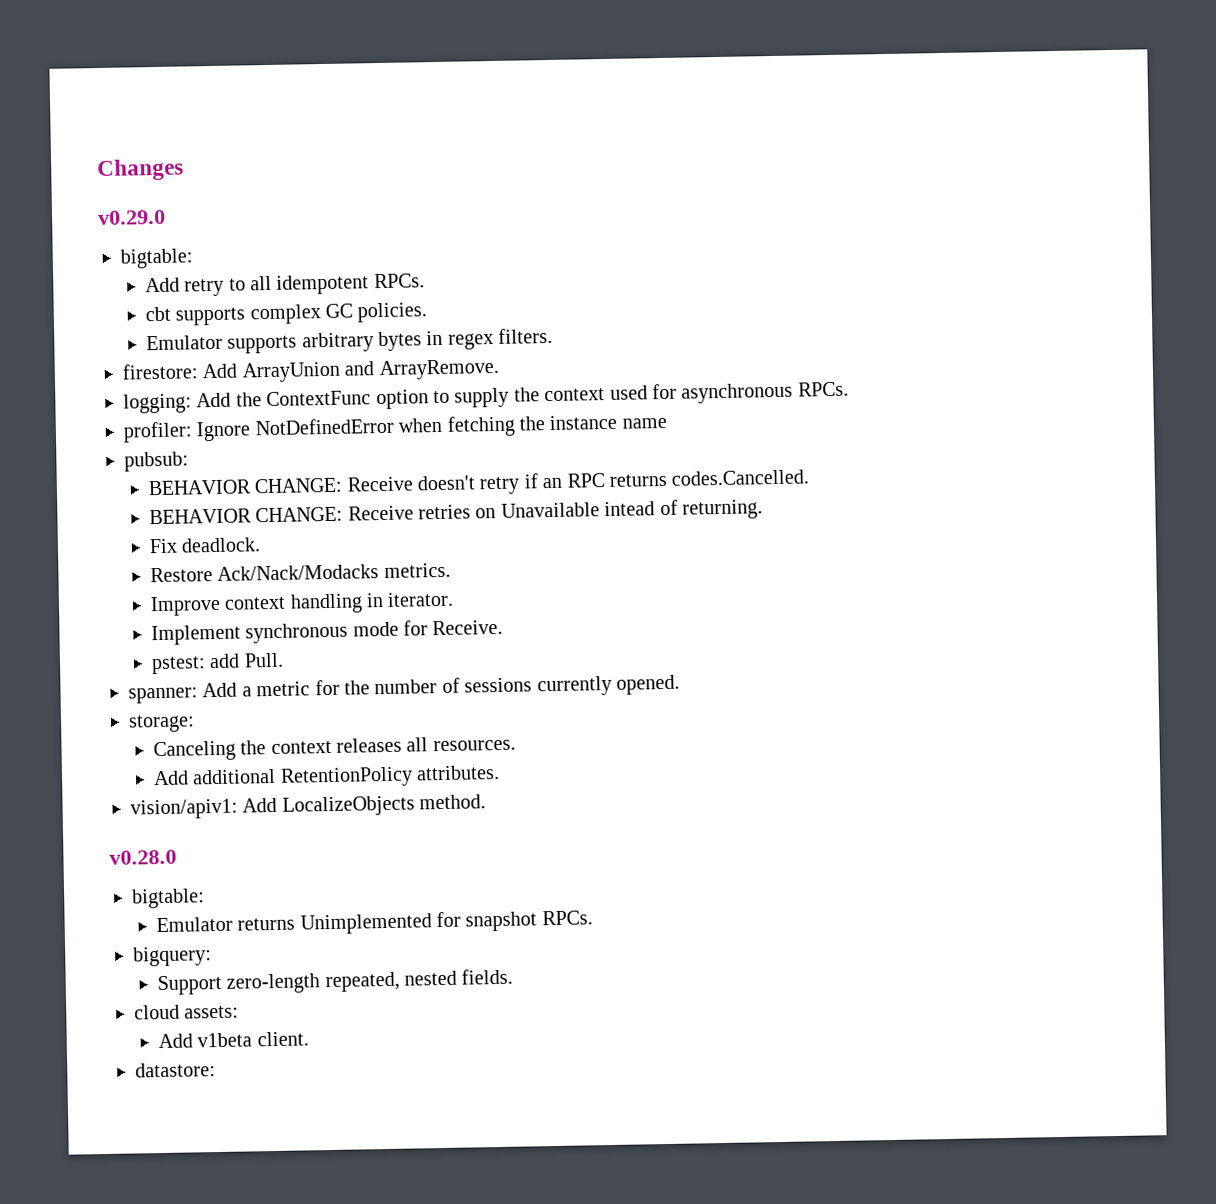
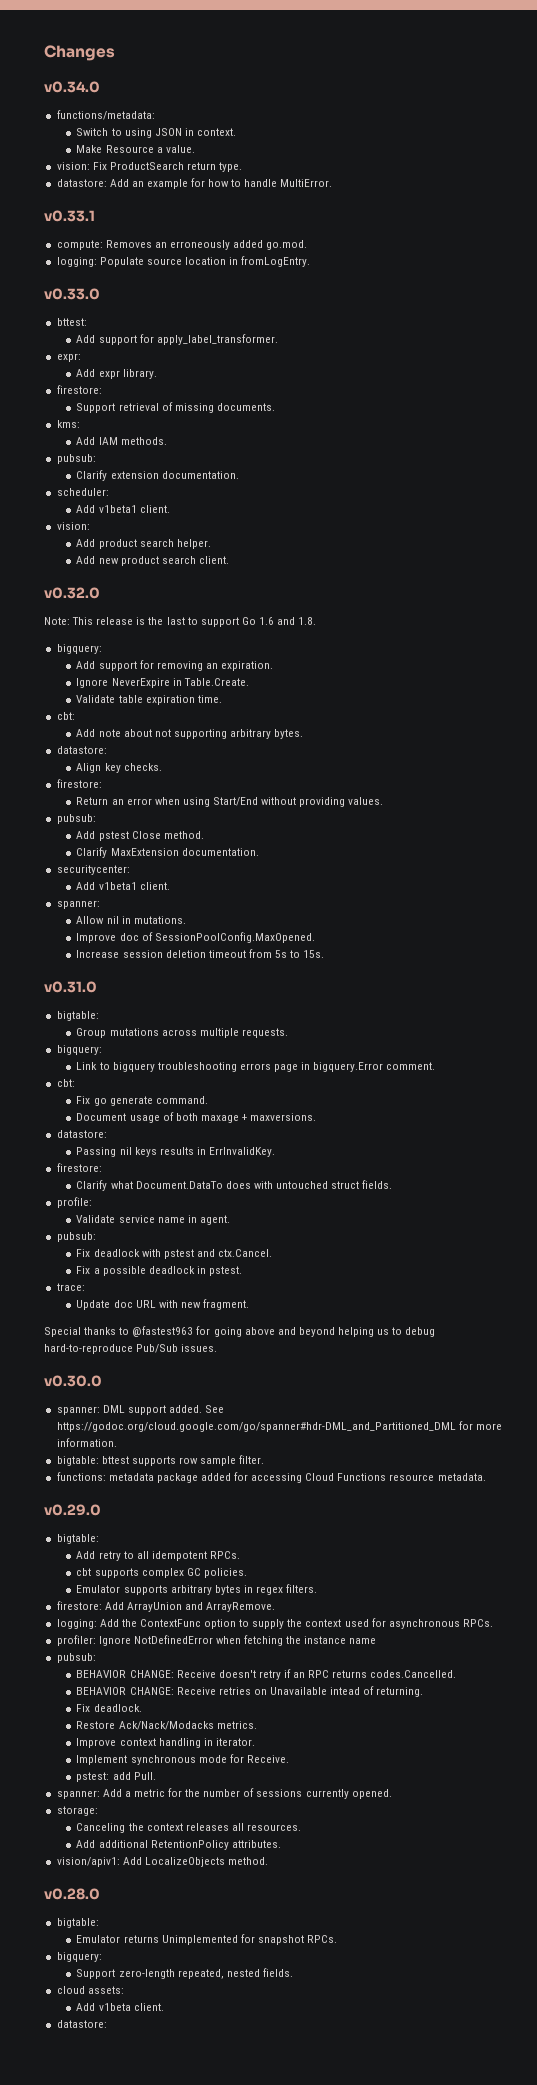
(184, 170) none -> [44,81,100,93] [56,110,155,120] [76,128,236,138] [76,145,195,153] [56,162,243,172] [56,178,333,189] [44,210,95,222] [56,240,308,250] [56,256,311,267] [44,288,100,300] [56,318,87,326] [76,334,278,345] [56,353,81,362] [76,369,157,379] [56,385,102,394] [76,402,275,413] [56,420,80,428] [76,437,167,445] [56,454,96,464] [76,470,239,481] [56,488,109,496] [76,505,170,513] [56,522,90,530] [76,539,211,549] [76,556,229,566] [44,587,100,599] [44,617,317,627] [56,644,102,654] [76,660,273,671] [76,678,249,688] [76,695,222,705] [56,712,75,720] [76,729,304,739] [56,746,107,754] [76,763,162,773] [56,779,102,788] [76,797,384,807] [56,814,96,824] [76,831,204,841] [76,847,259,858] [56,865,130,875] [76,882,170,890] [56,900,100,909] [76,916,186,924] [76,932,315,943] [76,949,325,958] [44,981,97,993] [56,1011,99,1021] [76,1028,288,1038] [56,1045,102,1055] [76,1062,436,1072] [56,1079,75,1087] [76,1096,208,1106] [76,1112,317,1123] [56,1130,107,1138] [76,1147,275,1157] [56,1163,102,1172] [76,1180,393,1191] [56,1197,92,1208] [76,1215,230,1225] [56,1232,96,1242] [76,1249,272,1259] [76,1266,242,1276] [56,1283,85,1291] [76,1299,249,1310] [44,1326,436,1337] [44,1344,218,1354] [44,1375,102,1387] [56,1405,225,1415] [56,1421,502,1432] [56,1438,117,1447] [56,1455,265,1466] [56,1472,486,1483] // v0.34.0 // functions/metadata: // Switch to using JSON in context. // Make Resource a value. // vision: Fix ProductSearch return type. // datastore: Add an example for how to handle MultiError. // v0.33.1 // compute: Removes an erroneously added go.mod. // logging: Populate source location in fromLogEntry. // v0.33.0 // bttest: // Add support for apply_label_transformer. // expr: // Add expr library. // firestore: // Support retrieval of missing documents. // kms: // Add IAM methods. // pubsub: // Clarify extension documentation. // scheduler: // Add v1beta1 client. // vision: // Add product search helper. // Add new product search client. // v0.32.0 // Note: This release is the last to support Go 1.6 and 1.8. // bigquery: // Add support for removing an expiration. // Ignore NeverExpire in Table.Create. // Validate table expiration time. // cbt: // Add note about not supporting arbitrary bytes. // datastore: // Align key checks. // firestore: // Return an error when using Start/End without providing values. // pubsub: // Add pstest Close method. // Clarify MaxExtension documentation. // securitycenter: // Add v1beta1 client. // spanner: // Allow nil in mutations. // Improve doc of SessionPoolConfig.MaxOpened. // Increase session deletion timeout from 5s to 15s. // v0.31.0 // bigtable: // Group mutations across multiple requests. // bigquery: // Link to bigquery troubleshooting errors page in bigquery.Error comment. // cbt: // Fix go generate command. // Document usage of both maxage + maxversions. // datastore: // Passing nil keys results in ErrInvalidKey. // firestore: // Clarify what Document.DataTo does with untouched struct fields. // profile: // Validate service name in agent. // pubsub: // Fix deadlock with pstest and ctx.Cancel. // Fix a possible deadlock in pstest. // trace: // Update doc URL with new fragment. // Special thanks to @fastest963 for going above and beyond helping us to debug hard-to-reproduce Pub/Sub issues. // v0.30.0 // spanner: DML support added. See https://godoc.org/cloud.google.com/go/spanner#hdr-DML_and_Partitioned_DML for more information. // bigtable: bttest supports row sample filter. // functions: metadata package added for accessing Cloud Functions resource metadata.

